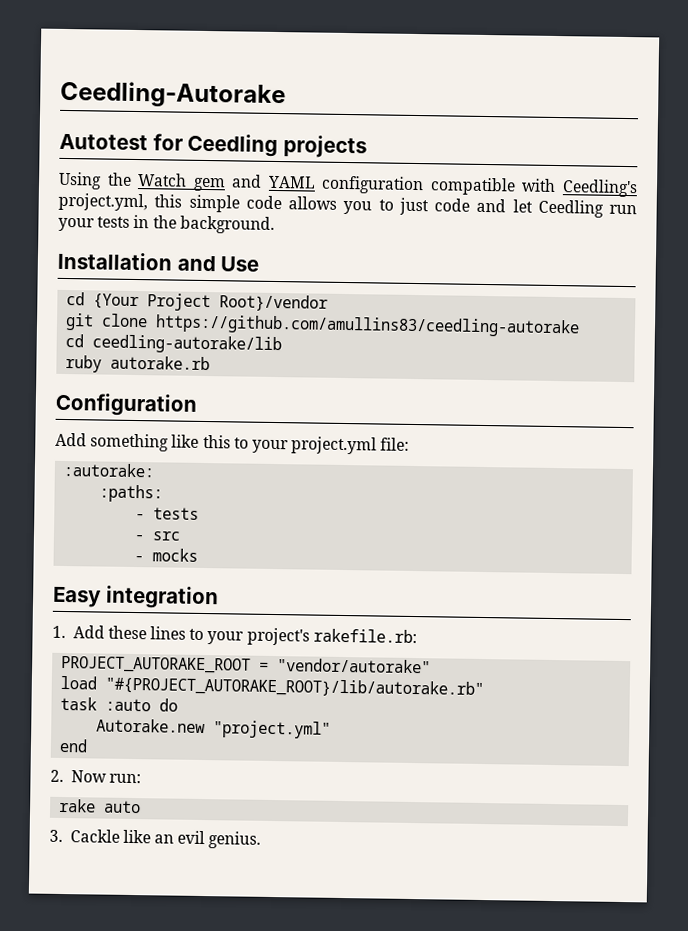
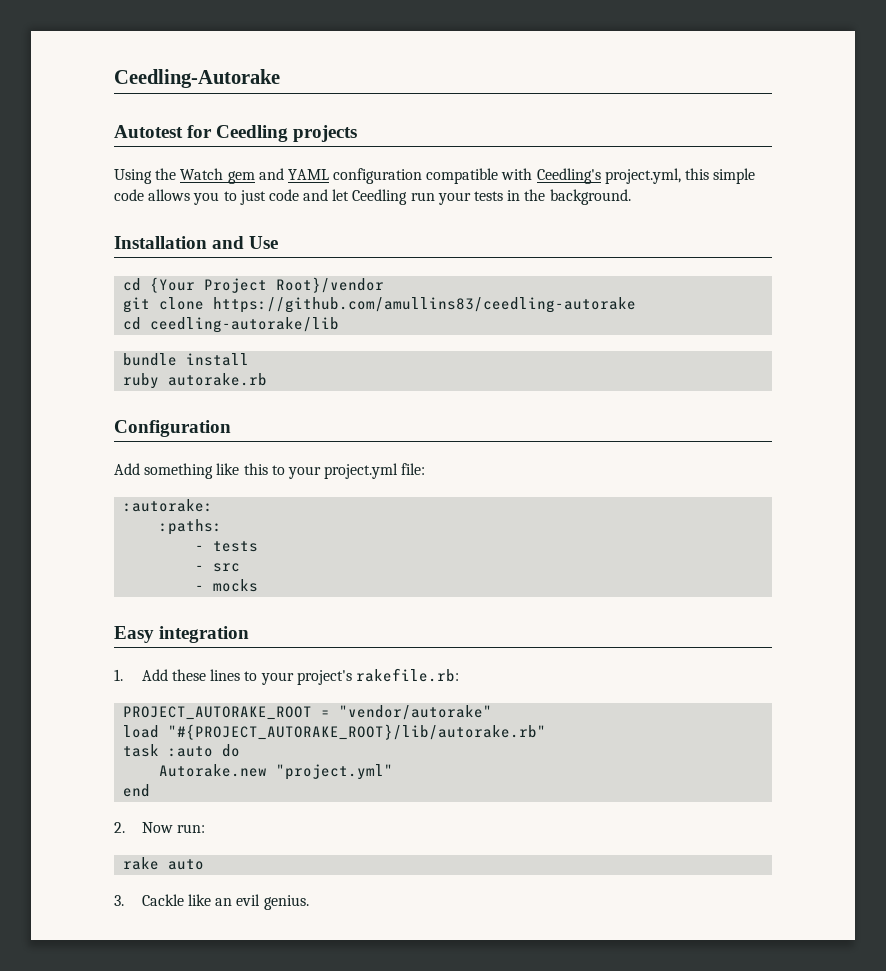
(283, 344) none -> [123,353,250,366] // bundle install

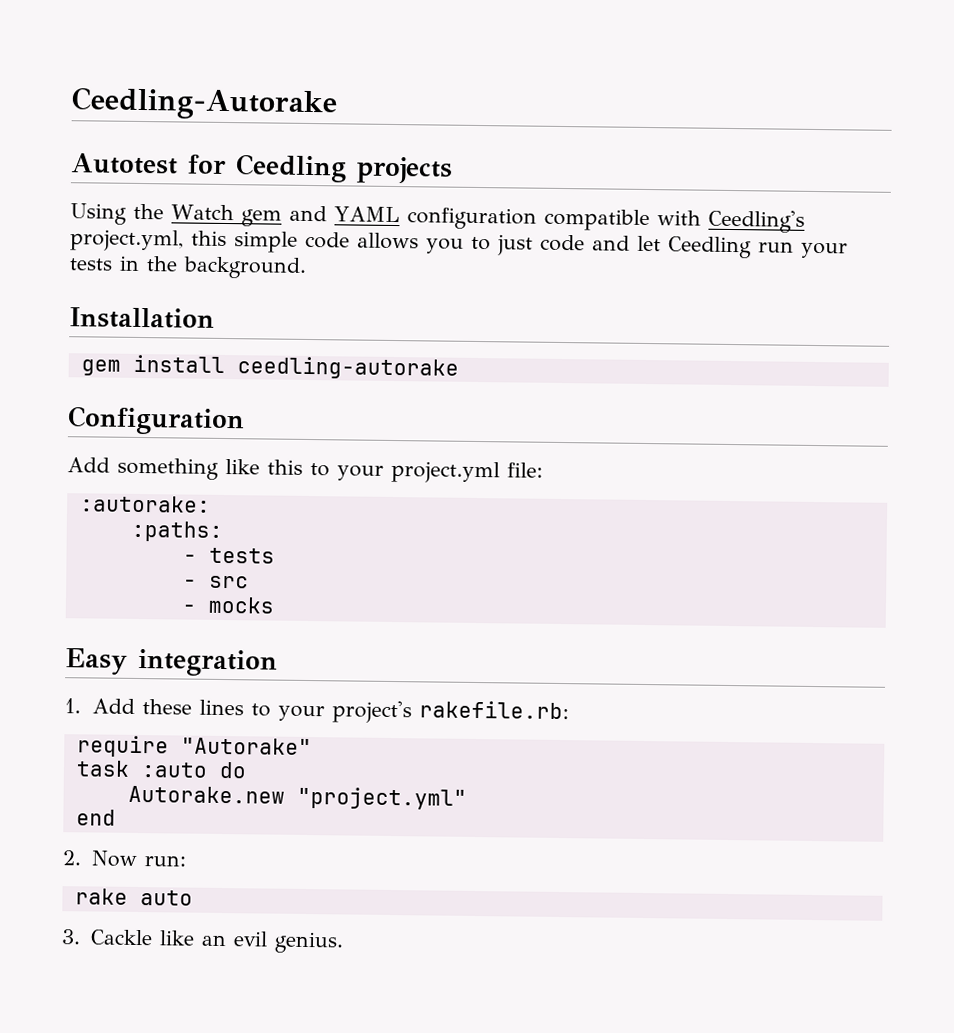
[212,236,279,249] [123,277,385,293] [123,297,637,313] [123,317,340,333] [123,353,178,366] and Use // cd {Your Project Root}/vendor // git clone https://github.com/amullins83/ceedling-autorake // cd ceedling-autorake/lib // bundle -> [80,359,121,376] // gem
[123,373,268,389] // ruby autorake.rb -> [236,356,459,380] ceedling-autorake
[123,705,493,720] [123,724,547,740] PROJECT_AUTORAKE_ROOT = "vendor/autorake" // load "#{PROJECT_AUTORAKE_ROOT}/lib/autorake.rb" -> [76,735,312,758] require "Autorake"

